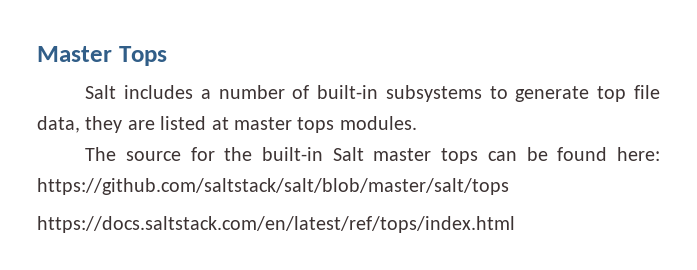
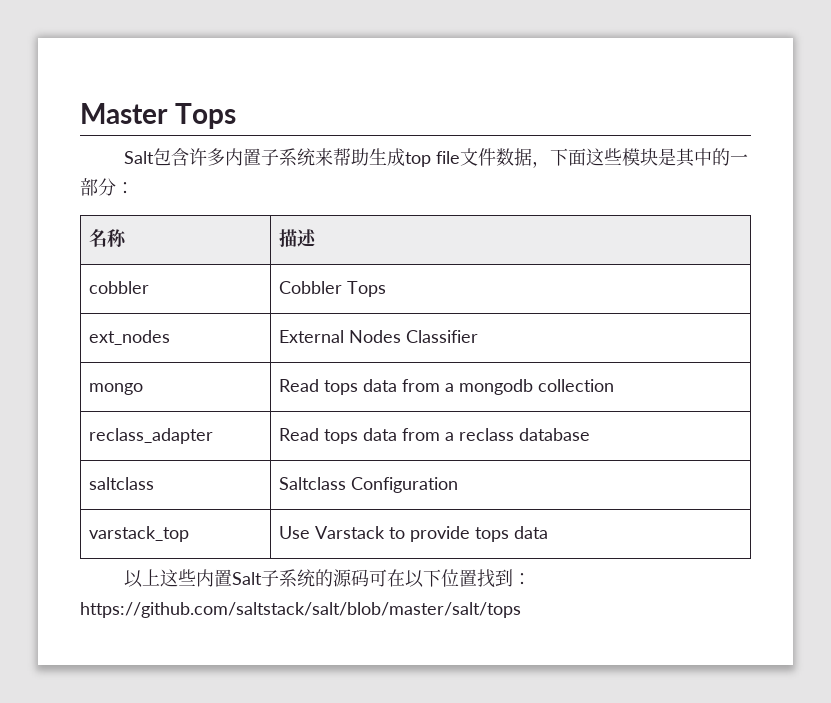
[123,85,660,102] [37,116,417,133] [85,147,660,164] includes a number of built-in subsystems to generate top file data, they are listed at master tops modules. // The source for the built-in Salt master tops can be found here: -> [152,148,748,168] [80,178,134,196] [89,229,128,247] [279,229,318,247] [89,281,150,294] [279,281,387,297] [89,330,171,345] [279,330,479,343] [89,383,144,395] [279,379,615,395] [89,428,214,444] [279,428,591,444] [89,477,155,490] [279,477,459,493] [89,526,190,542] [279,526,549,542] [123,569,531,588] 包含许多内置子系统来帮助生成top file文件数据，下面这些模块是其中的一部分： // 名称 | 描述 // cobbler | Cobbler Tops // ext_nodes | External Nodes Classifier // mongo | Read tops data from a mongodb collection // reclass_adapter | Read tops data from a reclass database // saltclass | Saltclass Configuration // varstack_top | Use Varstack to provide tops data // 以上这些内置Salt子系统的源码可在以下位置找到：
[37,216,515,233] // https://docs.saltstack.com/en/latest/ref/tops/index.html -> (521, 610) none

